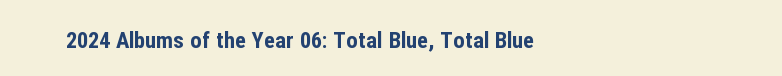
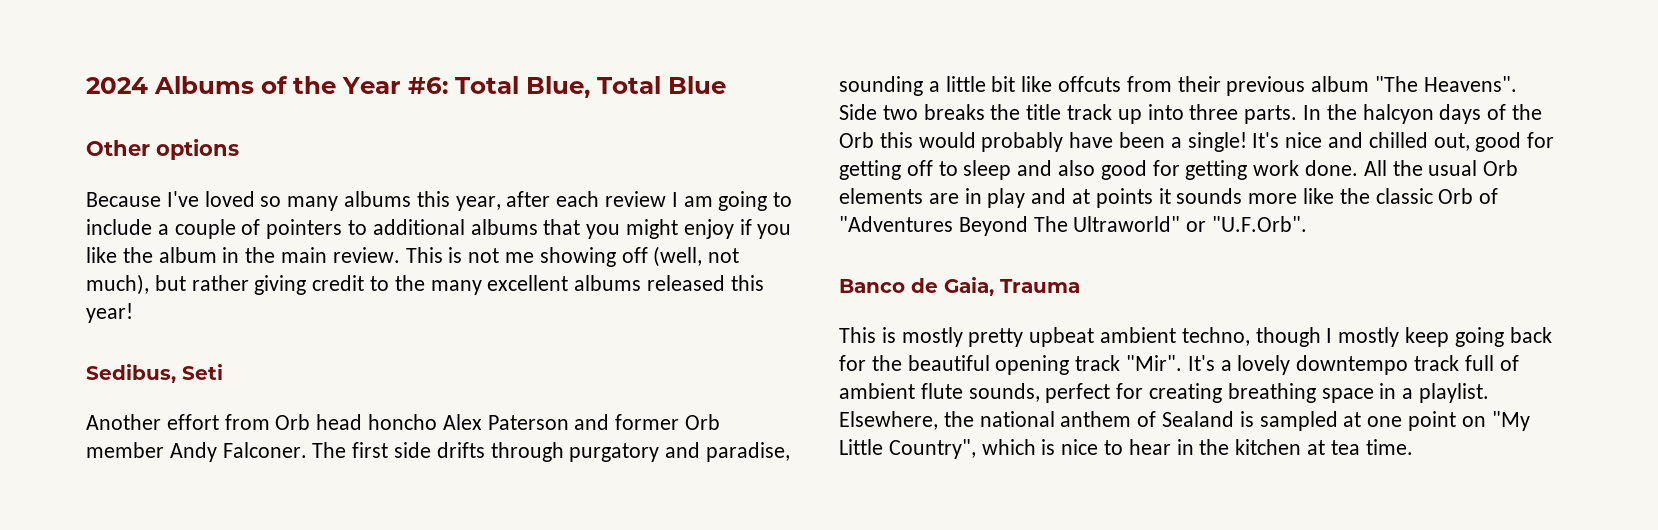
[300,32,328,48] 06: -> [408,77,448,94] #6:
(534, 39) none -> [86,139,239,160] [86,191,793,211] [86,219,792,239] [86,246,740,267] [86,274,764,295] [86,303,133,323] [86,364,223,383] [86,414,721,430] [86,442,791,462] [839,76,1517,96] [839,104,1543,124] [839,132,1555,152] [839,160,1519,180] [839,188,1499,208] [839,216,1308,236] [839,277,1080,296] [839,327,1552,347] [839,355,1519,375] [839,383,1490,403] [839,411,1530,431] [839,439,1413,459] // Other options // Because I've loved so many albums this year, after each review I am going to include a couple of pointers to additional albums that you might enjoy if you like the album in the main review. This is not me showing off (well, not much), but rather giving credit to the many excellent albums released this year! // Sedibus, Seti // Another effort from Orb head honcho Alex Paterson and former Orb member Andy Falconer. The first side drifts through purgatory and paradise, sounding a little bit like offcuts from their previous album "The Heavens". Side two breaks the title track up into three parts. In the halcyon days of the Orb this would probably have been a single! It's nice and chilled out, good for getting off to sleep and also good for getting work done. All the usual Orb elements are in play and at points it sounds more like the classic Orb of "Adventures Beyond The Ultraworld" or "U.F.Orb". // Banco de Gaia, Trauma // This is mostly pretty upbeat ambient techno, though I mostly keep going back for the beautiful opening track "Mir". It's a lovely downtempo track full of ambient flute sounds, perfect for creating breathing space in a playlist. Elsewhere, the national anthem of Sealand is sampled at one point on "My Little Country", which is nice to hear in the kitchen at tea time.

